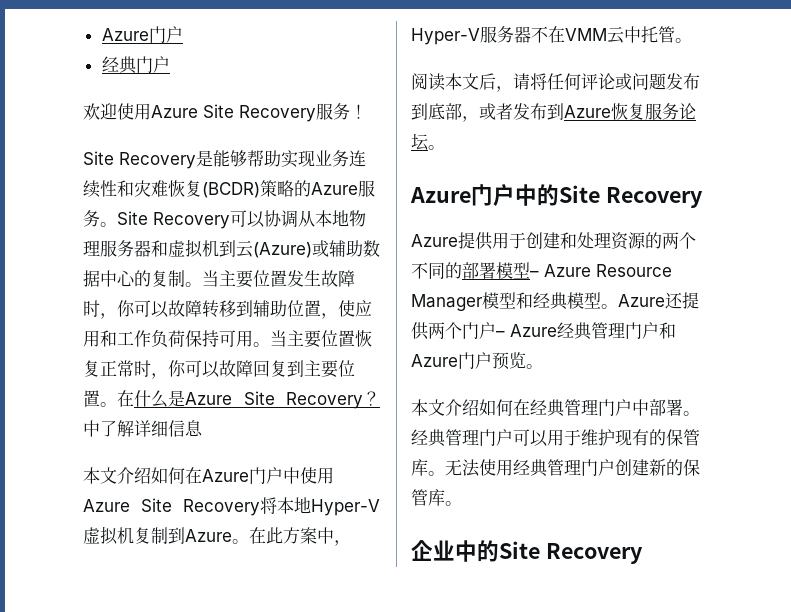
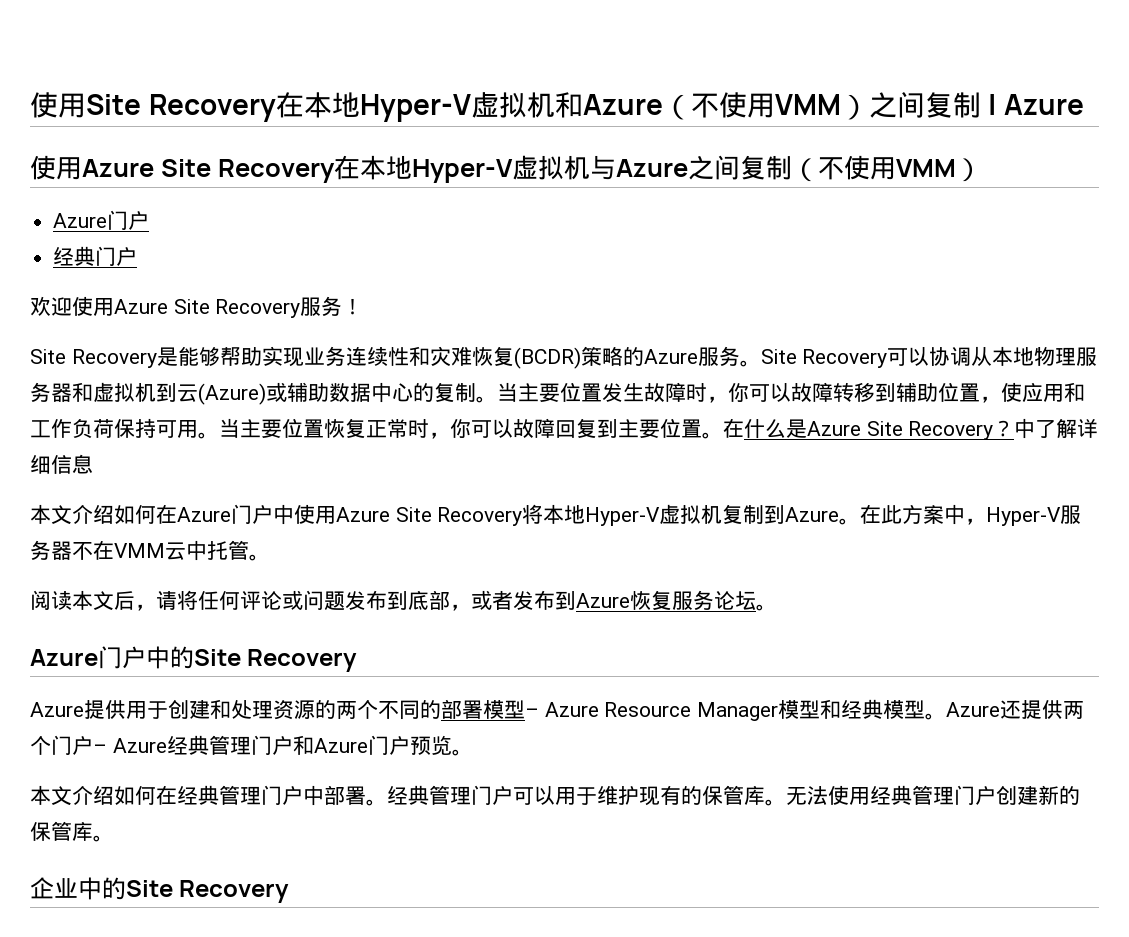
(101, 34) none -> [30,92,1084,122] [30,155,982,183] 使用Site Recovery在本地Hyper-V虚拟机和Azure（不使用VMM）之间复制 | Azure // 使用Azure Site Recovery在本地Hyper-V虚拟机与Azure之间复制（不使用VMM） //

